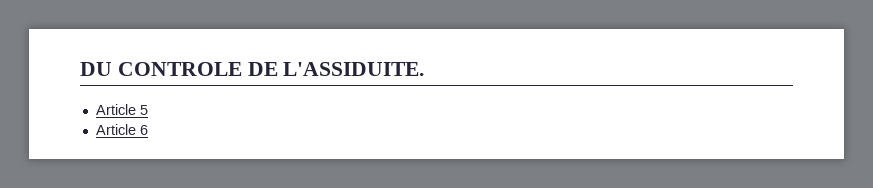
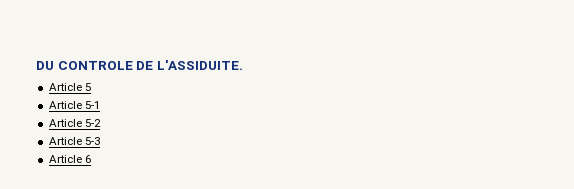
(148, 110) none -> [48,101,100,109] [48,119,101,127] [48,137,100,145] // Article 5-1 // Article 5-2 // Article 5-3

